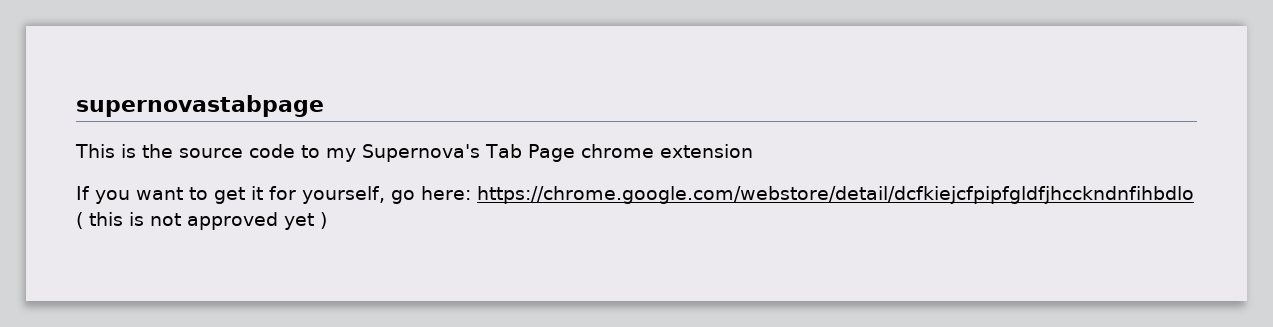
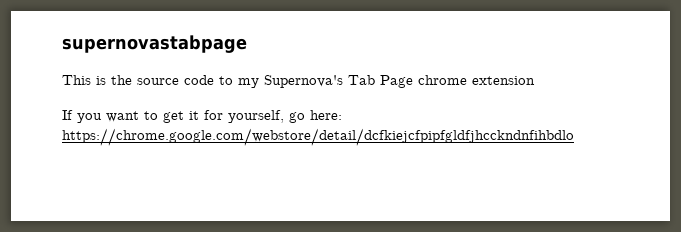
[76,212,327,230] ( this is not approved yet ) -> (574, 137) none

